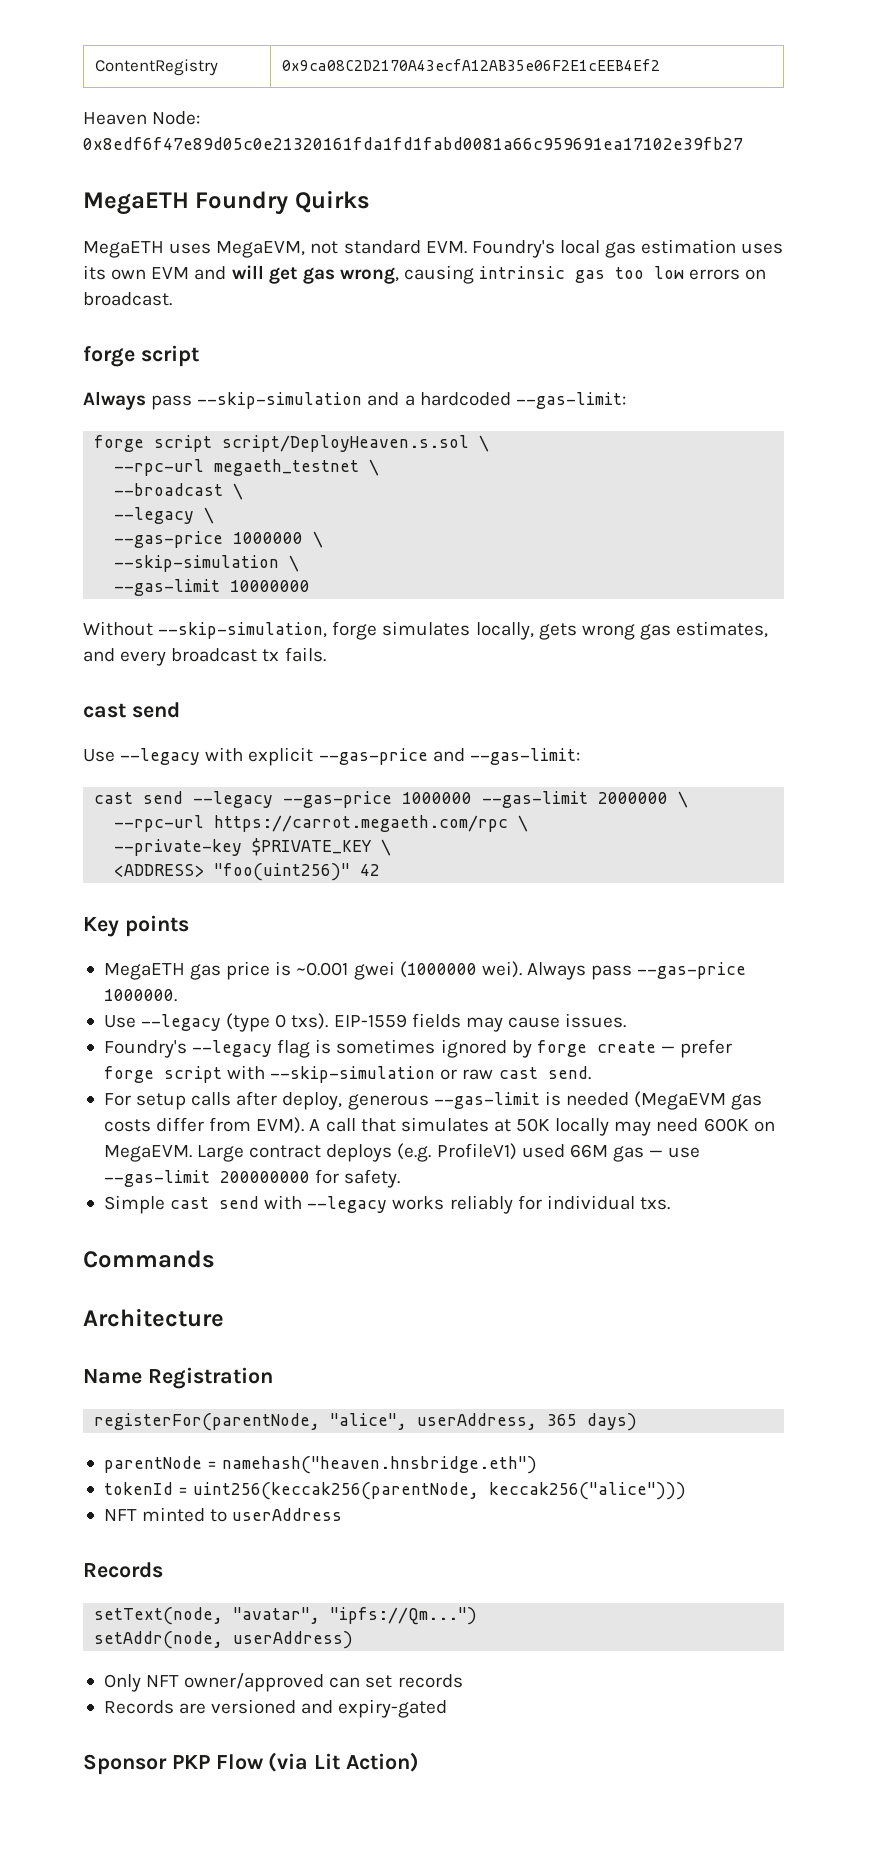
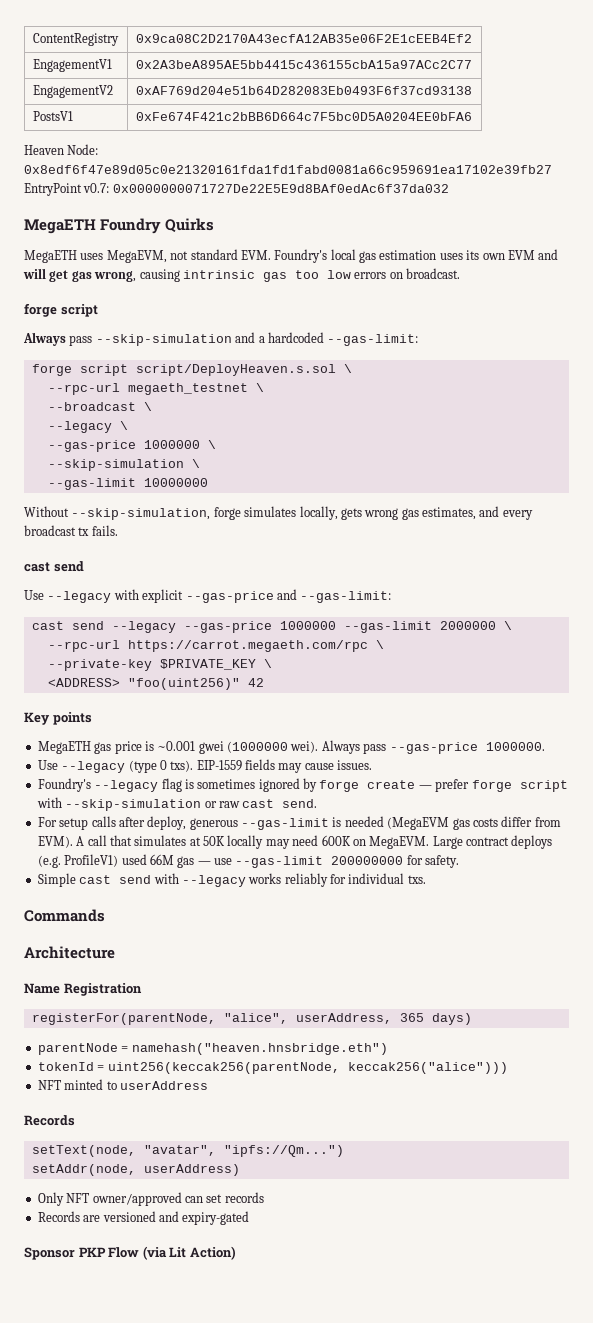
(660, 65) none -> [32,59,112,72] [135,60,472,69] [32,85,113,98] [135,86,472,95] [32,111,73,121] [135,112,472,121] // EngagementV1 | 0x2A3beA895AE5bb4415c436155cbA15a97ACc2C77 // EngagementV2 | 0xAF769d204e51b64D282083Eb0493F6f37cd93138 // PostsV1 | 0xFe674F421c2bBB6D664c7F5bc0D5A0204EE0bFA6
(743, 143) none -> [24,183,449,196] EntryPoint v0.7: 0x0000000071727De22E5E9d8BAf0edAc6f37da032

